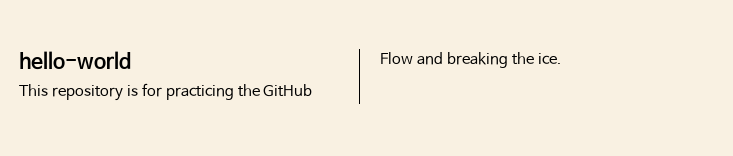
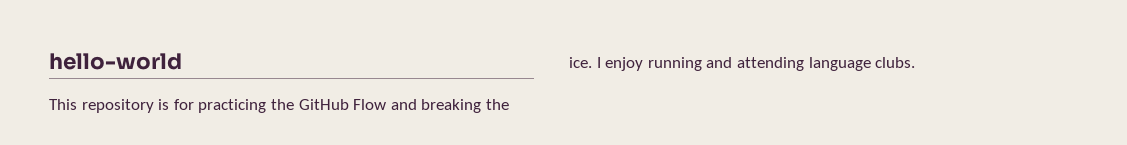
(561, 58) none -> [596,57,916,71] I enjoy running and attending language clubs.

